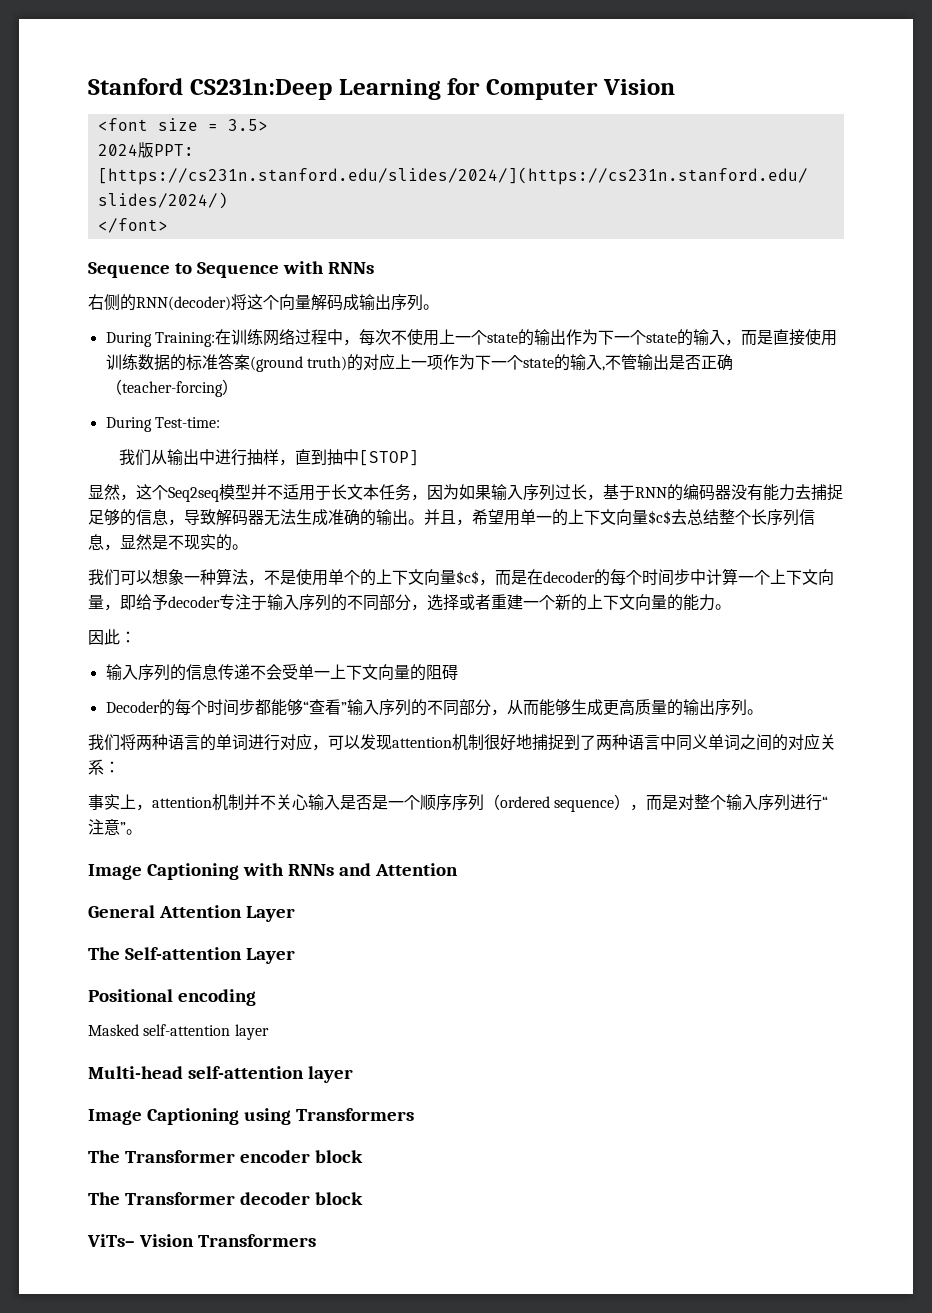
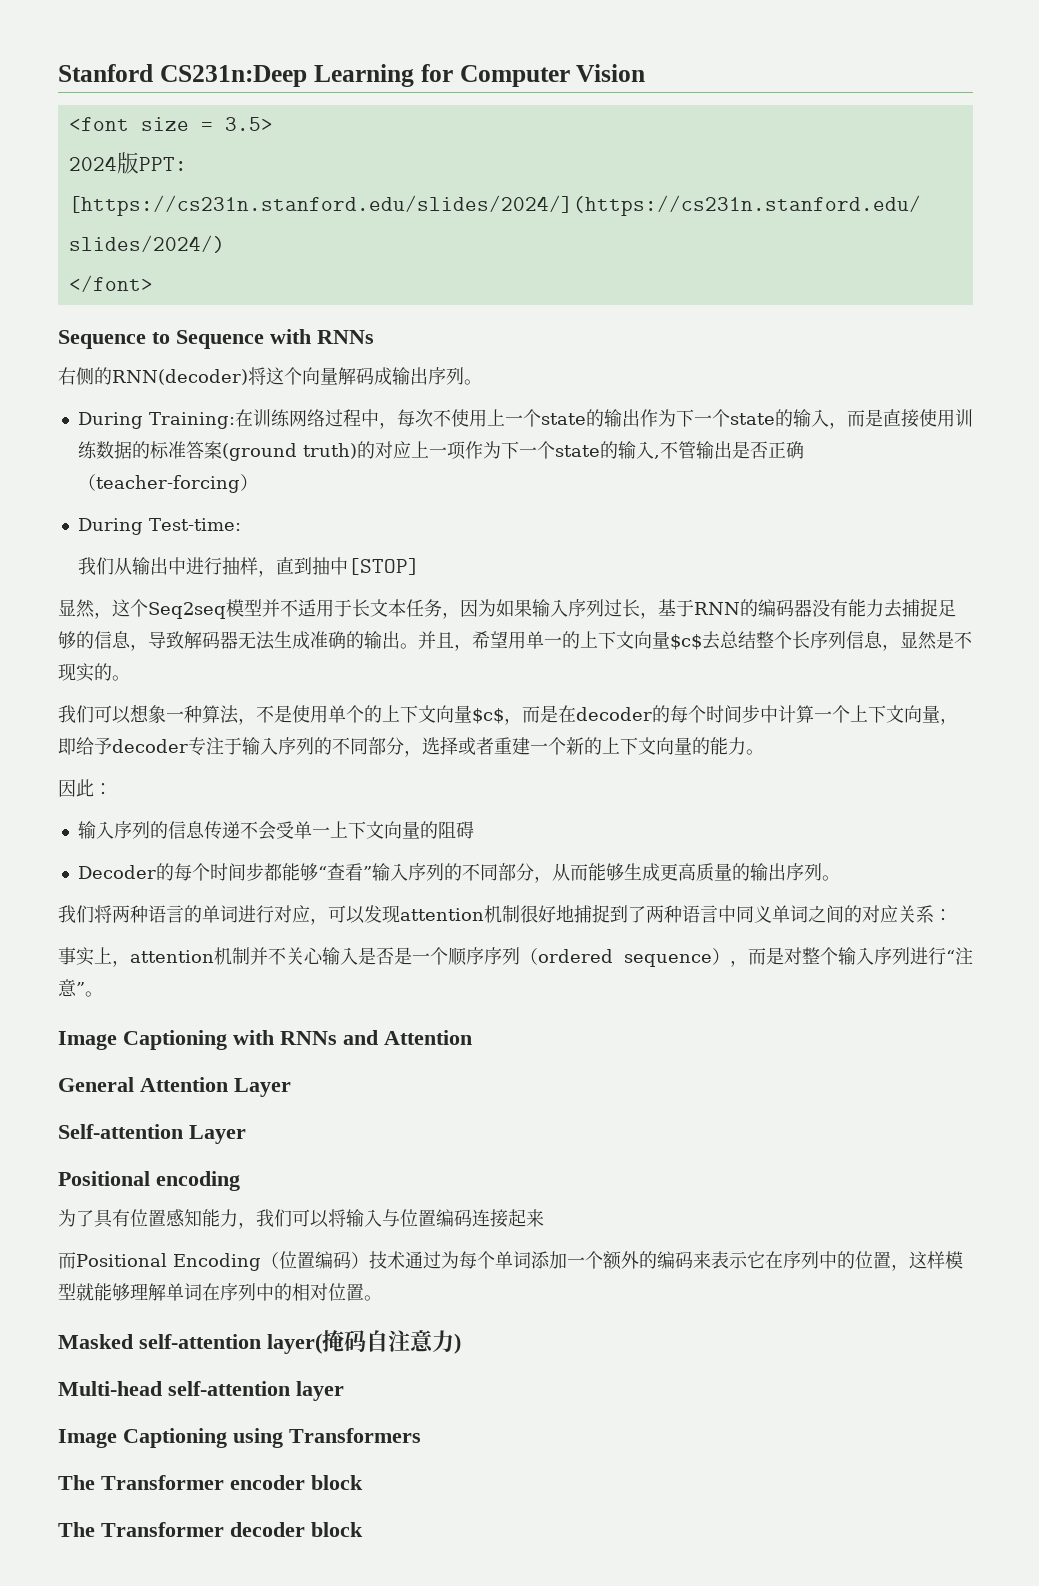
[88,947,120,960] The -> (291, 1087) none
[88,1024,269,1040] Masked self-attention layer -> [58,1209,544,1229] [58,1251,963,1271] [58,1283,382,1301] [58,1330,461,1354] 为了具有位置感知能力，我们可以将输入与位置编码连接起来 // 而Positional Encoding（位置编码）技术通过为每个单词添加一个额外的编码来表示它在序列中的位置，这样模型就能够理解单词在序列中的相对位置。 // Masked self-attention layer(掩码自注意力)
[87,1234,316,1247] // ViTs– Vision Transformers -> (363, 1529) none

